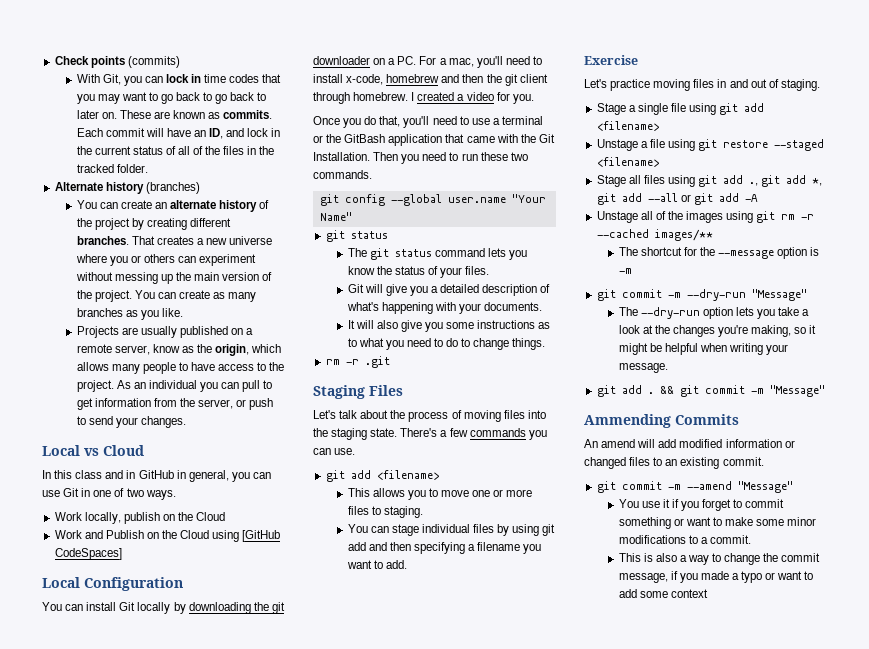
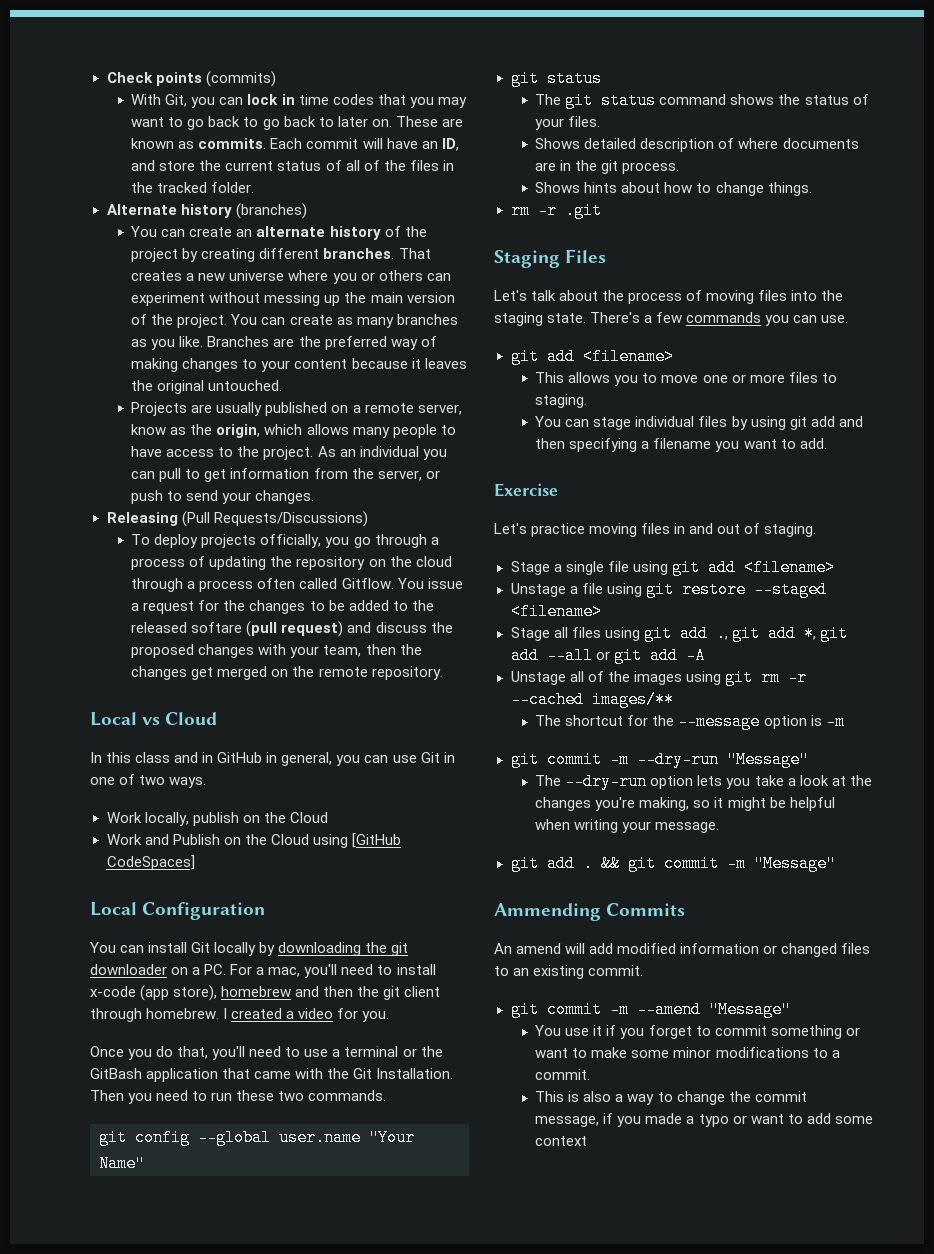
[247,128,281,137] lock in -> [159,161,196,171] store
(183, 312) none -> [207,336,437,350] [131,358,467,372] [131,380,283,394] Branches are the preferred way of making changes to your content because it leaves the original untouched.
(186, 422) none -> [106,511,368,527] [131,534,439,548] [131,556,452,570] [131,578,463,592] [131,600,434,614] [131,621,453,637] [131,644,422,658] [131,666,443,680] // Releasing (Pull Requests/Discussions) // To deploy projects officially, you go through a process of updating the repository on the cloud through a process often called Gitflow. You issue a request for the changes to be added to the released softare (pull request) and discuss the proposed changes with your team, then the changes get merged on the remote repository.
[346,74,384,85] x-code, -> [90,985,218,1001] x-code (app store),
[487,248,527,260] [347,266,375,275] lets you know -> [730,94,775,105] shows
[347,284,551,296] [346,302,542,314] [347,320,551,332] [347,338,459,350] Git will give you a detailed description of what's happening with your documents. // It will also give you some instructions as to what you need to do -> [535,138,859,152] [535,160,680,174] [535,182,693,193] Shows detailed description of where documents are in the git process. // Shows hints about how

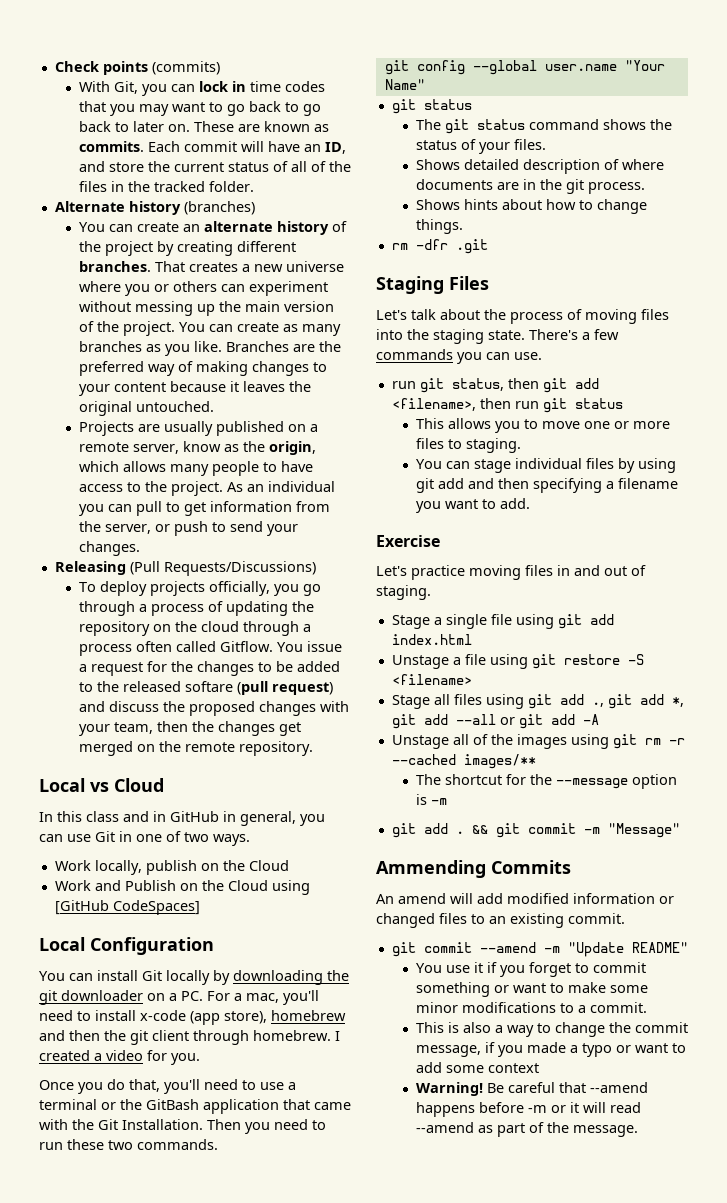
[537,202,557,219] -r -> [415,239,448,250] -dfr
[510,348,674,365] git add <filename> -> [391,378,599,393] [391,398,623,413] run git status, then git add <filename>, then run git status
[743,559,835,576] <filename> -> [391,634,472,645] index.html
[753,581,827,598] --staged -> [627,654,644,665] -S
[510,751,809,768] [535,773,872,790] [535,797,835,811] [535,819,720,833] // git commit -m --dry-run "Message" // The --dry-run option lets you take a look at the changes you're making, so it might be helpful when writing your message. -> (447, 801) none
[609,1001,791,1018] -m --amend "Message" -> [479,942,688,957] --amend -m "Update README"
(588, 1141) none -> [415,1082,648,1096] [415,1102,641,1117] [415,1122,638,1137] // Warning! Be careful that --amend happens before -m or it will read --amend as part of the message.

